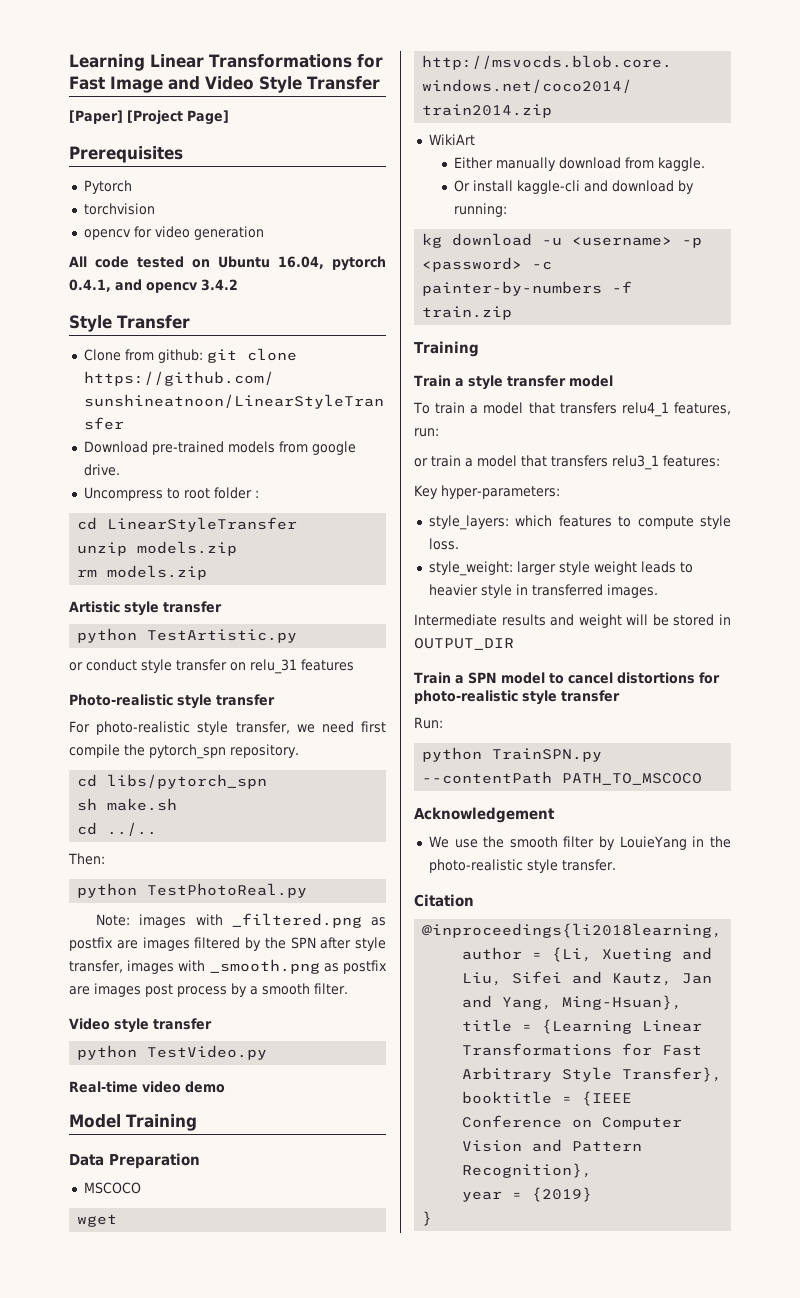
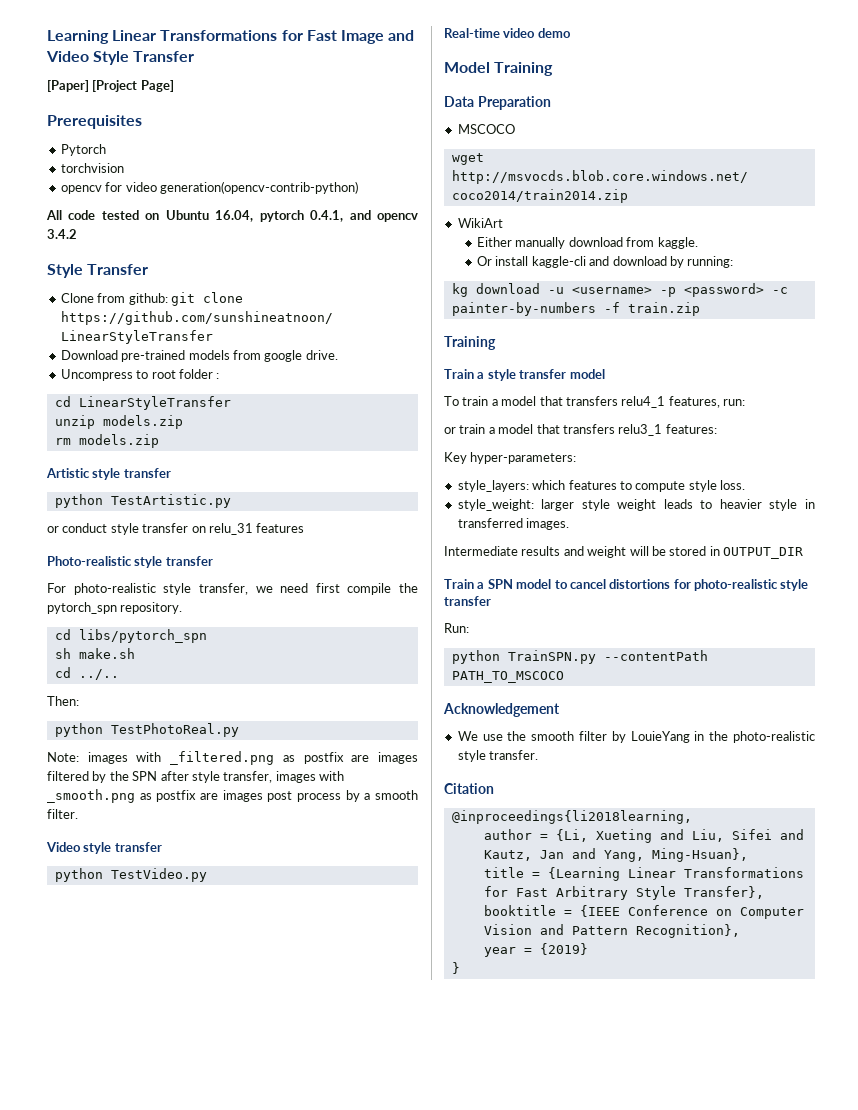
[193,226,264,240] generation -> [159,181,358,194] generation(opencv-contrib-python)

